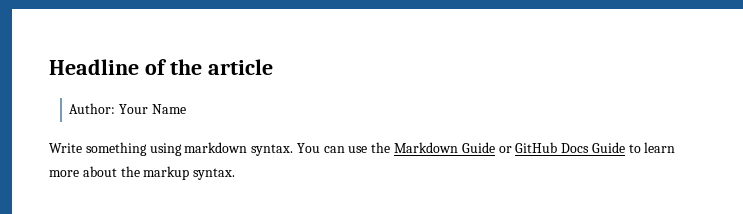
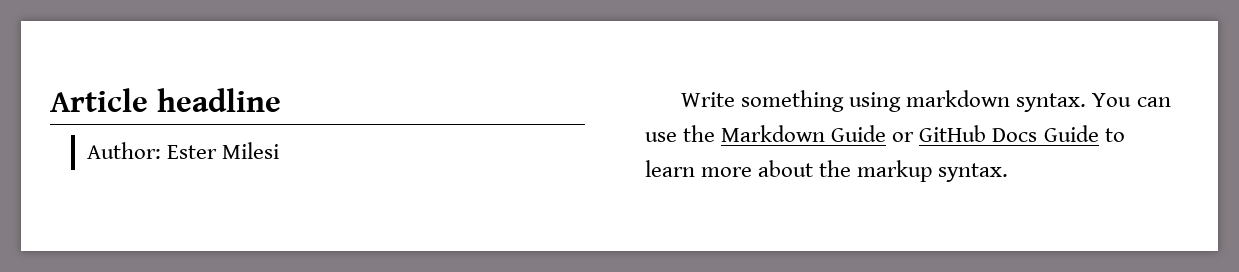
[49,59,273,75] Headline of the article -> [50,88,281,112] Article headline
[119,104,186,114] Your Name -> [167,142,280,159] Ester Milesi

